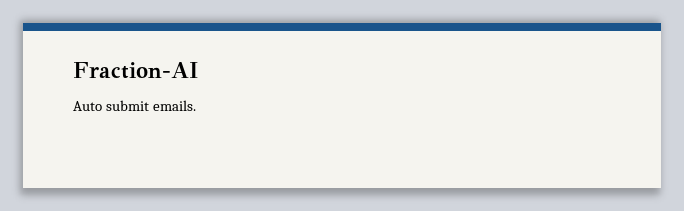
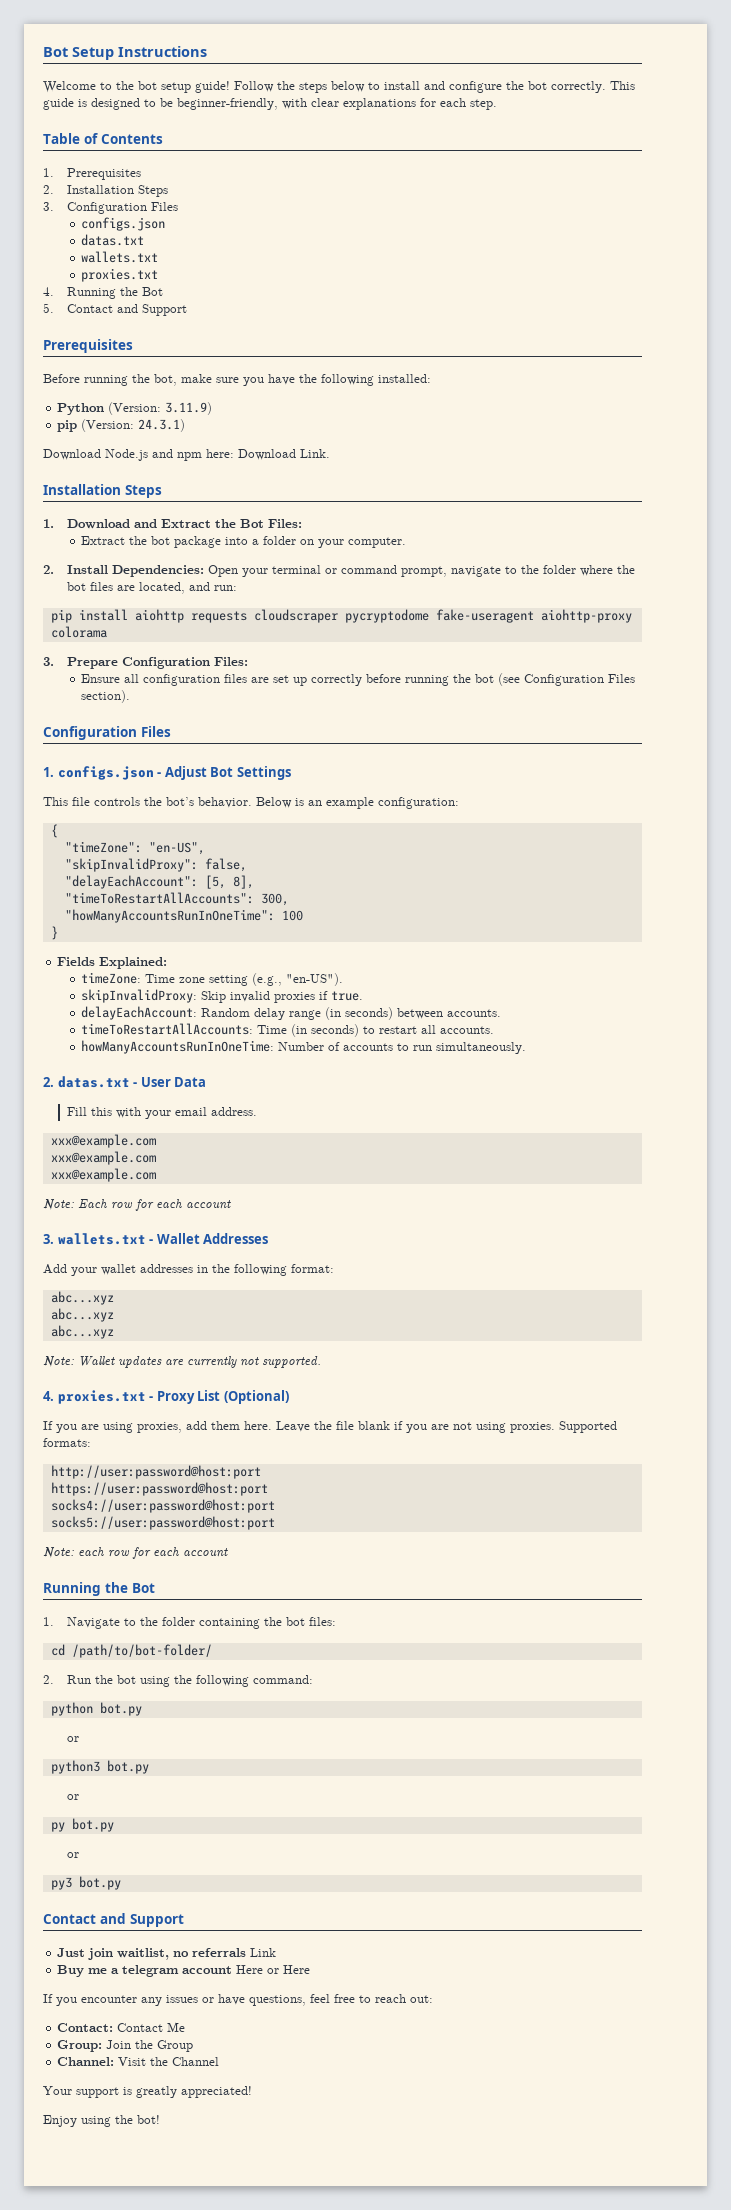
[73,62,198,79] [73,100,196,111] Fraction-AI // Auto submit emails. -> [43,46,207,60] [43,81,635,93] [43,98,497,110] [43,133,163,144] [43,168,142,180] [43,185,169,197] [43,202,179,214] [81,217,166,231] [81,234,145,246] [81,251,159,263] [81,268,159,282] [43,287,164,299] [43,303,188,316] [43,339,133,353] [43,374,431,386] [57,402,213,415] [57,419,186,432] [43,449,330,461] [43,484,162,498] [43,519,303,529] [81,536,407,548] [43,565,636,577] [67,582,238,594] [50,609,632,623] [50,626,107,638] [43,657,249,669] [81,673,636,686] [81,690,131,703] [43,726,171,740] [43,766,291,780] [43,797,459,809] [50,824,58,838] [64,841,205,855] [64,858,247,872] [64,875,254,889] [64,892,289,906] [64,909,303,923] [50,926,58,940] [57,957,168,969] [81,972,344,986] [81,989,364,1003] [81,1006,502,1020] [81,1023,495,1037] [81,1040,527,1054] [43,1076,207,1088] [67,1107,258,1119] [50,1134,156,1148] [50,1151,156,1165] [50,1168,156,1182] [43,1199,231,1211] [43,1233,269,1245] [43,1264,334,1276] [50,1291,114,1305] [50,1308,114,1322] [50,1325,114,1339] [43,1356,321,1368] [43,1390,289,1404] [43,1421,617,1433] [43,1438,91,1447] [50,1465,261,1479] [50,1482,268,1496] [50,1499,275,1513] [50,1516,275,1530] [43,1547,228,1559] [43,1582,155,1596] [43,1617,337,1629] [50,1644,212,1658] [43,1675,314,1687] [50,1702,142,1716] [67,1736,80,1742] [50,1760,149,1774] [67,1794,80,1800] [50,1818,114,1832] [67,1852,80,1858] [50,1876,121,1890] [43,1913,184,1927] [57,1948,277,1960] [57,1965,311,1977] [43,1994,433,2006] [57,2022,186,2032] [57,2040,194,2052] [57,2057,220,2066] [43,2086,252,2098] [43,2115,160,2127] Bot Setup Instructions // Welcome to the bot setup guide! Follow the steps below to install and configure the bot correctly. This guide is designed to be beginner-friendly, with clear explanations for each step. // Table of Contents // 1. Prerequisites // 2. Installation Steps // 3. Configuration Files // configs.json // datas.txt // wallets.txt // proxies.txt // 4. Running the Bot // 5. Contact and Support // Prerequisites // Before running the bot, make sure you have the following installed: // Python (Version: 3.11.9) // pip (Version: 24.3.1) // Download Node.js and npm here: Download Link. // Installation Steps // 1. Download and Extract the Bot Files: // Extract the bot package into a folder on your computer. // 2. Install Dependencies: Open your terminal or command prompt, navigate to the folder where the bot files are located, and run: // pip install aiohttp requests cloudscraper pycryptodome fake-useragent aiohttp-proxy colorama // 3. Prepare Configuration Files: // Ensure all configuration files are set up correctly before running the bot (see Configuration Files section). // Configuration Files // 1. configs.json - Adjust Bot Settings // This file controls the bot’s behavior. Below is an example configuration: // { // "timeZone": "en-US", // "skipInvalidProxy": false, // "delayEachAccount": [5, 8], // "timeToRestartAllAccounts": 300, // "howManyAccountsRunInOneTime": 100 // } // Fields Explained: // timeZone: Time zone setting (e.g., "en-US"). // skipInvalidProxy: Skip invalid proxies if true. // delayEachAccount: Random delay range (in seconds) between accounts. // timeToRestartAllAccounts: Time (in seconds) to restart all accounts. // howManyAccountsRunInOneTime: Number of accounts to run simultaneously. // 2. datas.txt - User Data // Fill this with your email address. // xxx@example.com // xxx@example.com // xxx@example.com // Note: Each row for each account // 3. wallets.txt - Wallet Addresses // Add your wallet addresses in the following format: // abc...xyz // abc...xyz // abc...xyz // Note: Wallet updates are currently not supported. // 4. proxies.txt - Proxy List (Optional) // If you are using proxies, add them here. Leave the file blank if you are not using proxies. Supported formats: // http://user:password@host:port // https://user:password@host:port // socks4://user:password@host:port // socks5://user:password@host:port // Note: each row for each account // Running the Bot // 1. Navigate to the folder containing the bot files: // cd /path/to/bot-folder/ // 2. Run the bot using the following command: // python bot.py // or // python3 bot.py // or // py bot.py // or // py3 bot.py // Contact and Support // Just join waitlist, no referrals Link // Buy me a telegram account Here or Here // If you encounter any issues or have questions, feel free to reach out: // Contact: Contact Me // Group: Join the Group // Channel: Visit the Channel // Your support is greatly appreciated! // Enjoy using the bot!

